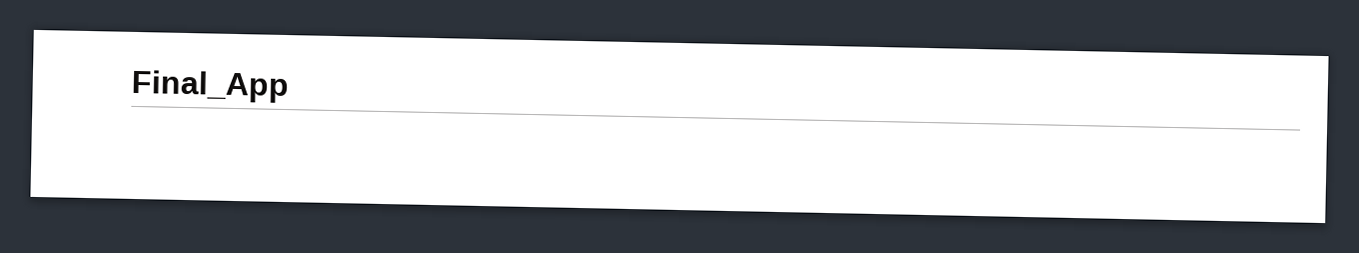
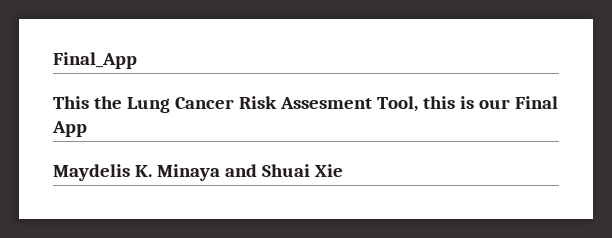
(290, 86) none -> [53,96,558,113] [52,121,87,137] [53,164,343,181] // This the Lung Cancer Risk Assesment Tool, this is our Final App // Maydelis K. Minaya and Shuai Xie

